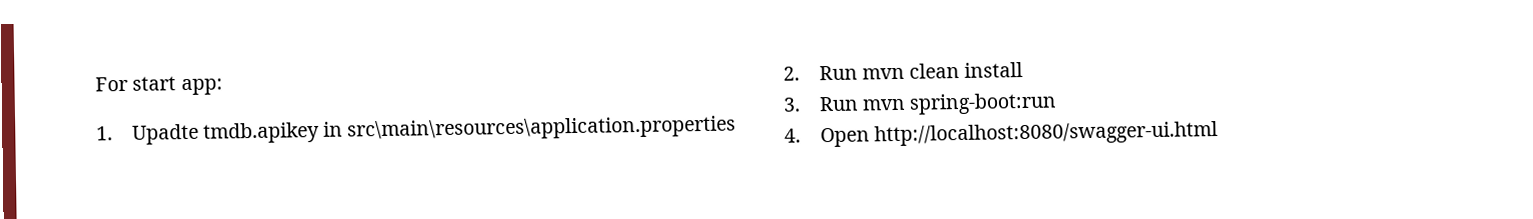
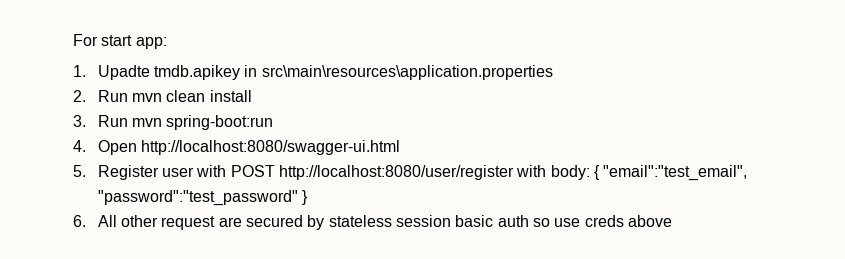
(1218, 134) none -> [73,165,748,181] [97,190,308,206] [73,215,672,230] // 5. Register user with POST http://localhost:8080/user/register with body: { "email":"test_email", "password":"test_password" } // 6. All other request are secured by stateless session basic auth so use creds above

